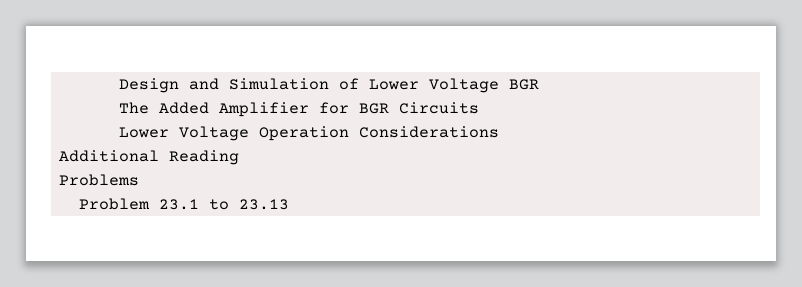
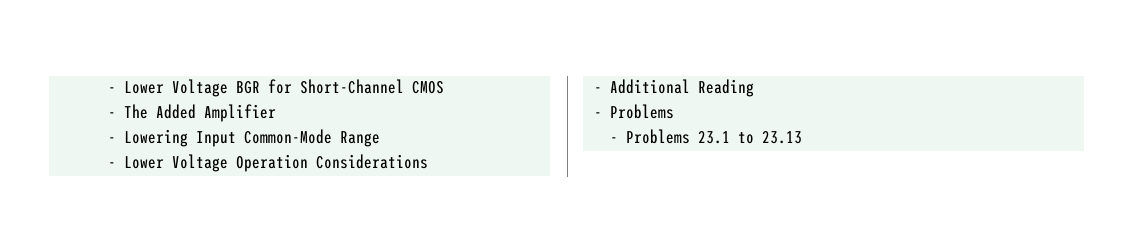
[118,78,359,93] Design and Simulation of -> [107,87,116,93] -
(539, 84) // -> [267,79,444,94] [107,112,116,118] for Short-Channel CMOS // -
[318,102,479,114] for BGR Circuits // -> [107,129,380,147] [107,162,116,168] // - Lowering Input Common-Mode Range // -
(499, 132) none -> [593,87,602,93] -
(239, 157) none -> [593,112,602,118] -
[78,198,150,210] Problem -> [609,129,690,144] - Problems

